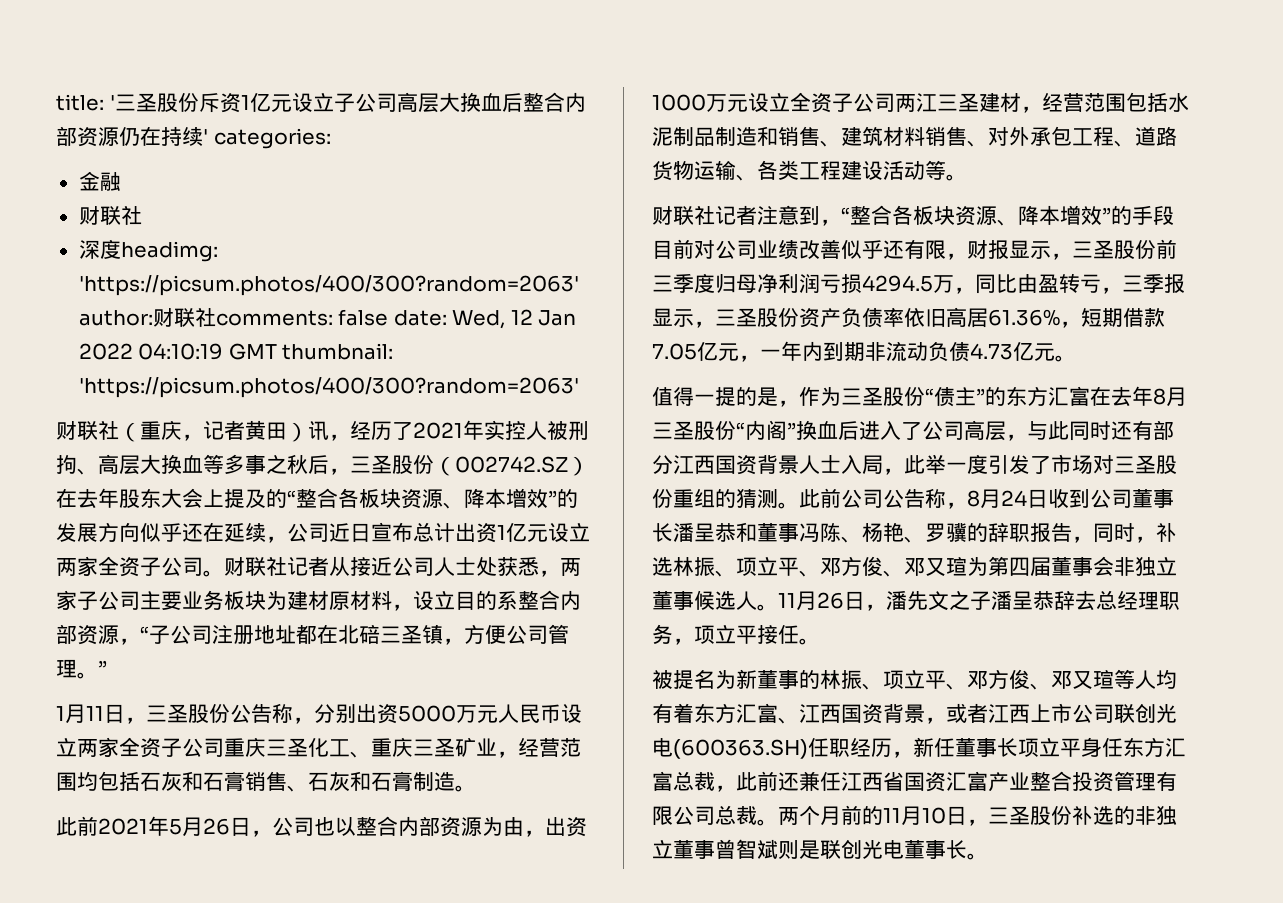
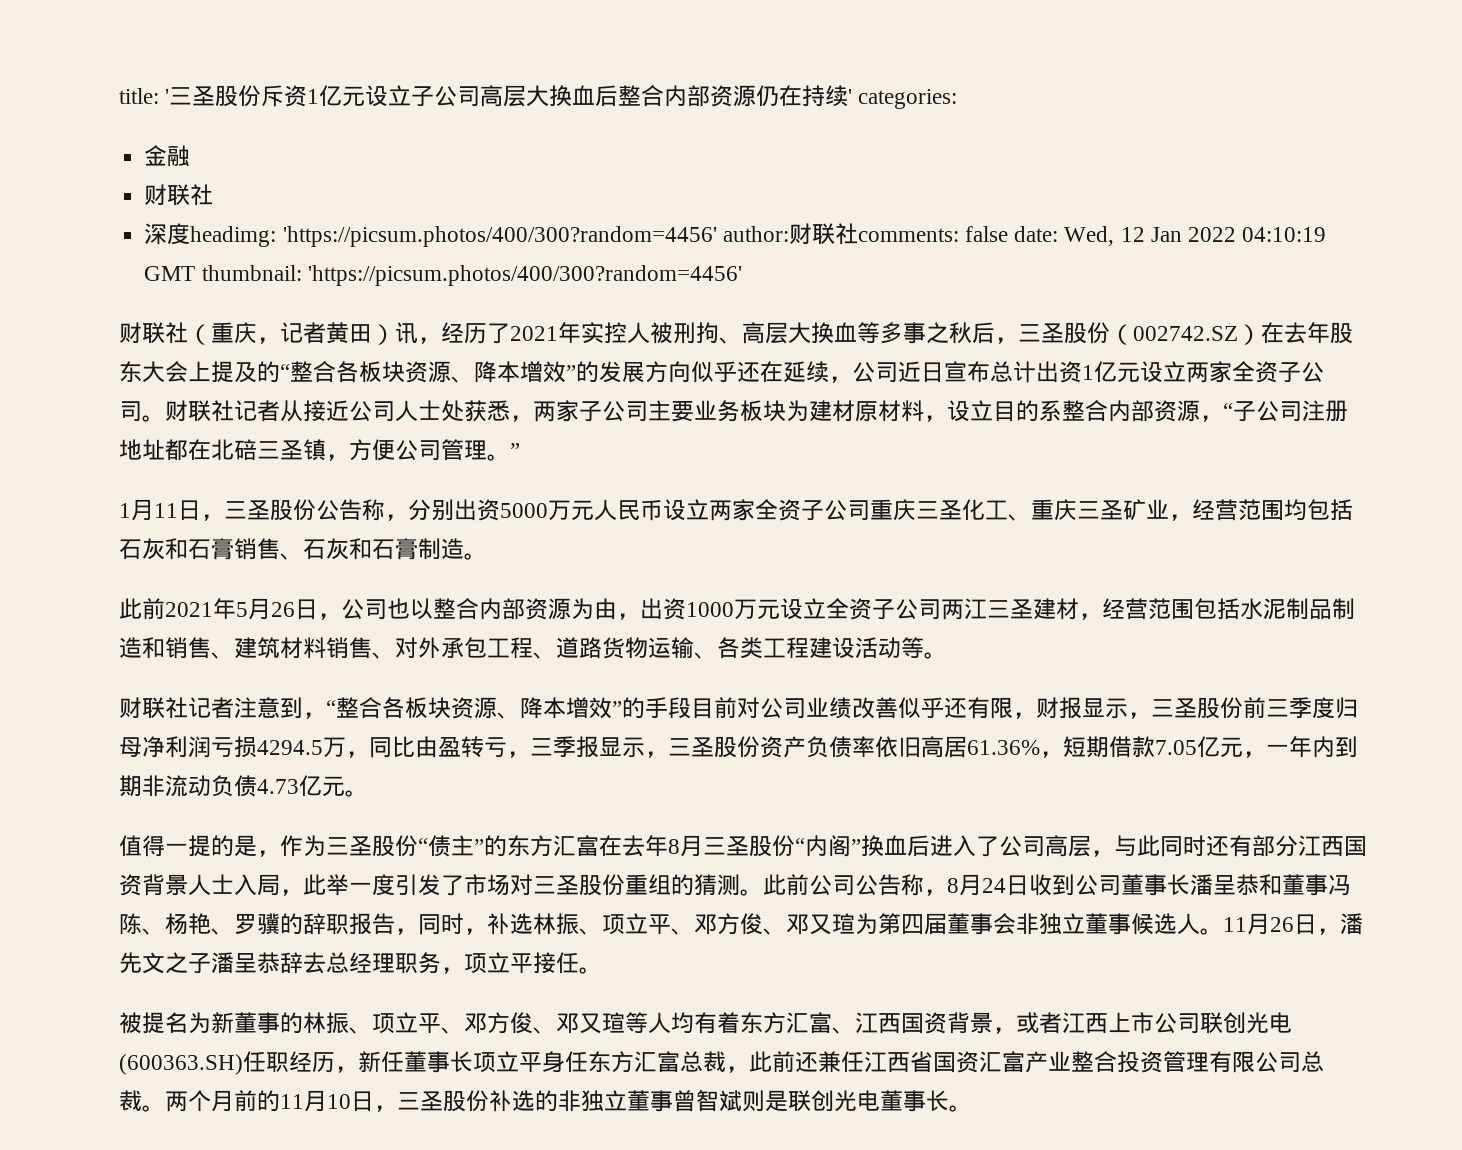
[78,275,579,296] 'https://picsum.photos/400/300?random=2063' -> [282,226,717,247] 'https://picsum.photos/400/300?random=4456'
[78,377,579,398] 'https://picsum.photos/400/300?random=2063' -> [307,265,742,286] 'https://picsum.photos/400/300?random=4456'

